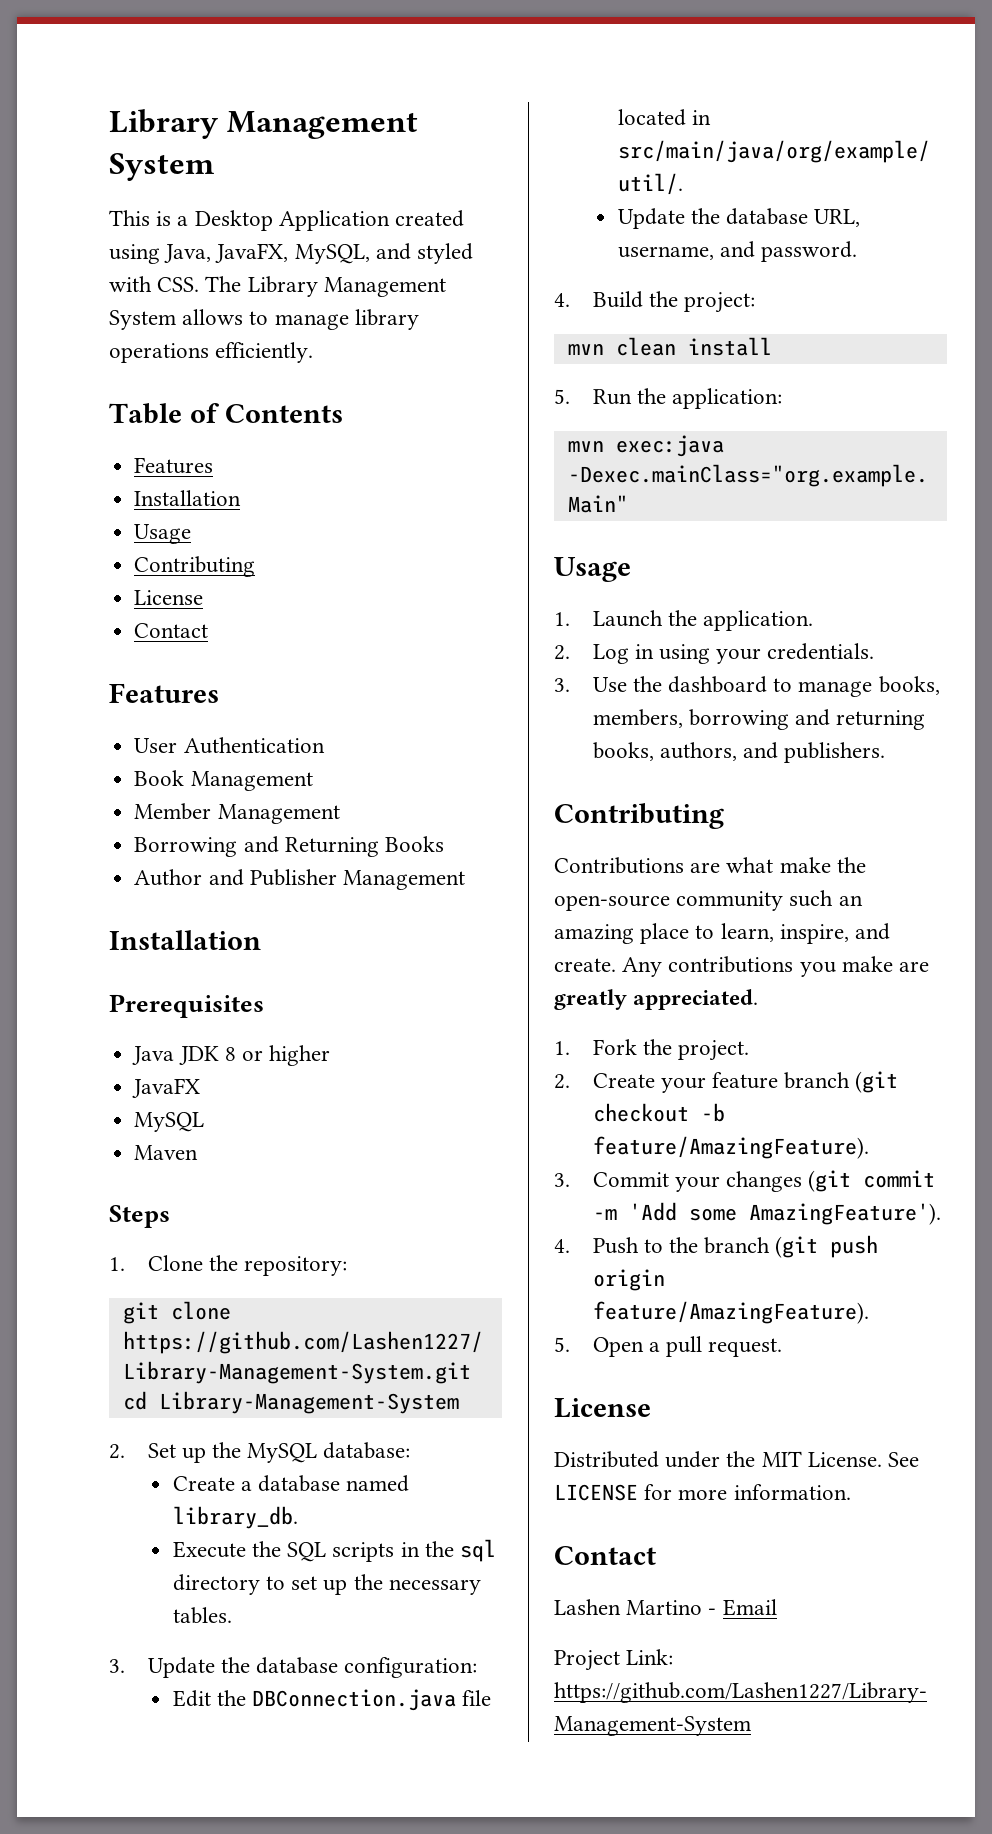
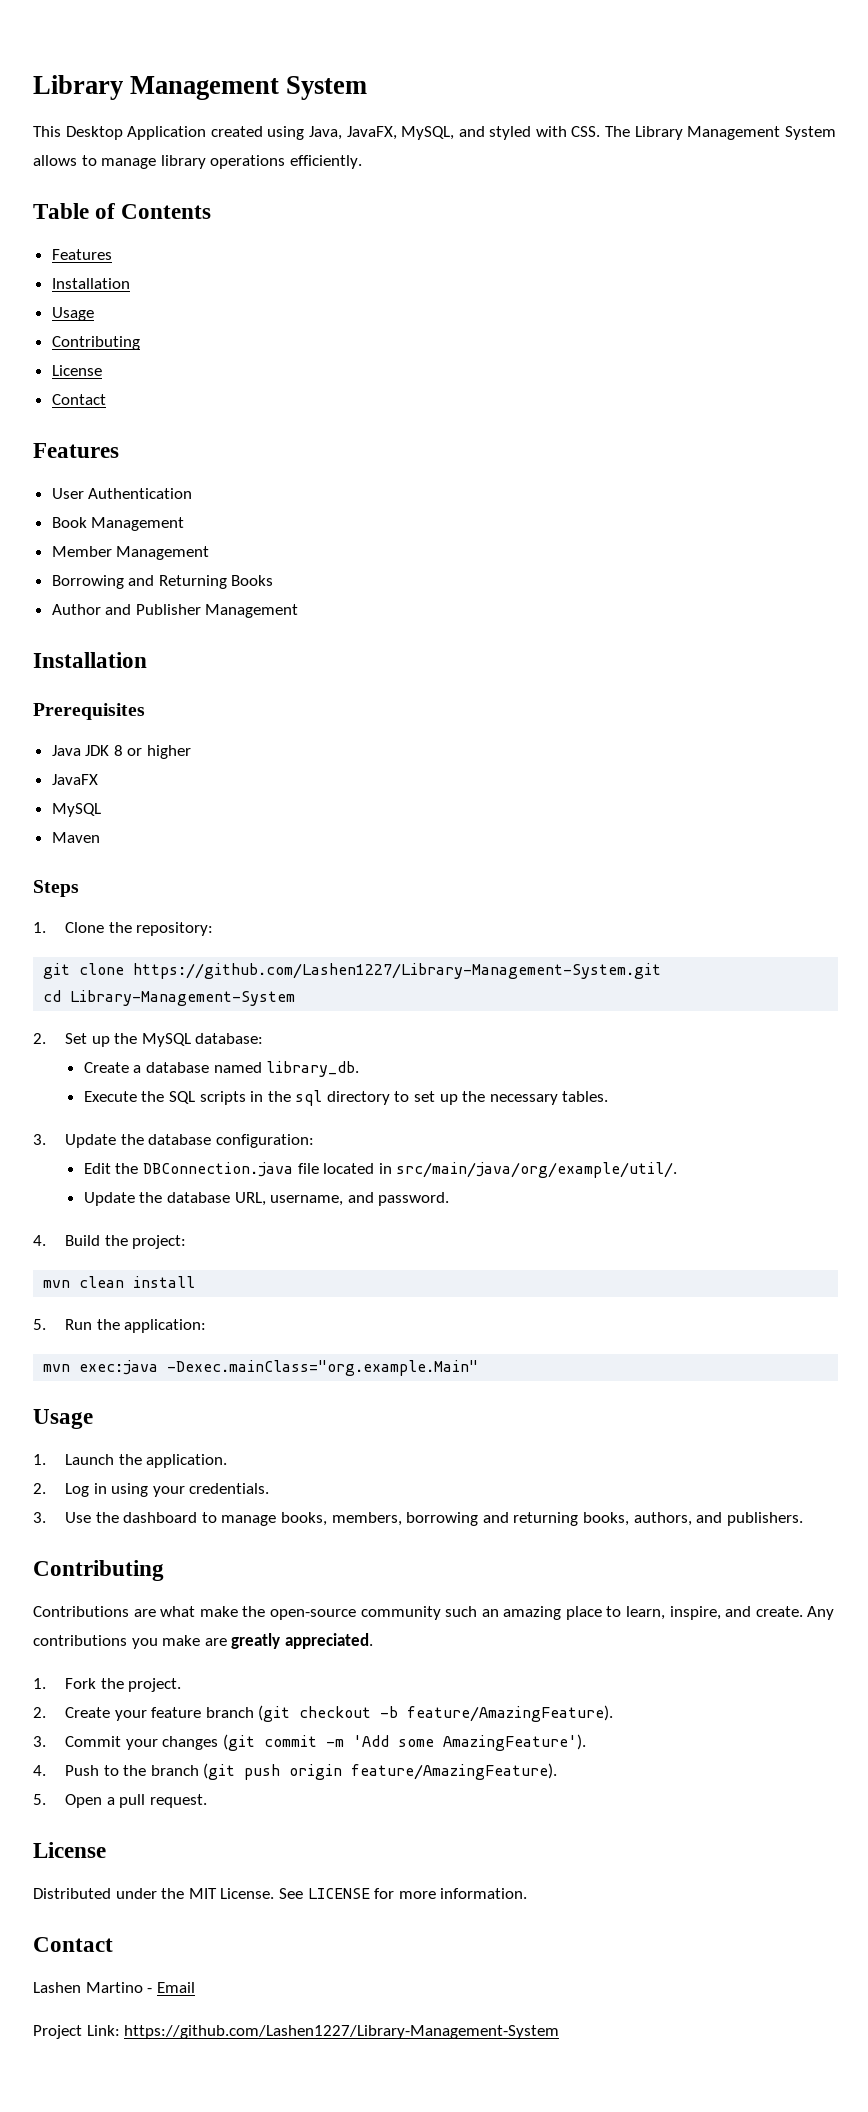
[156,211,189,226] is a -> (61, 131) none

